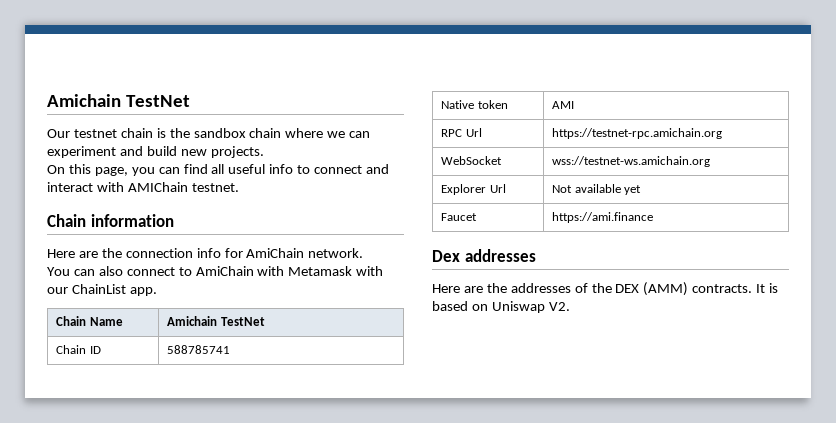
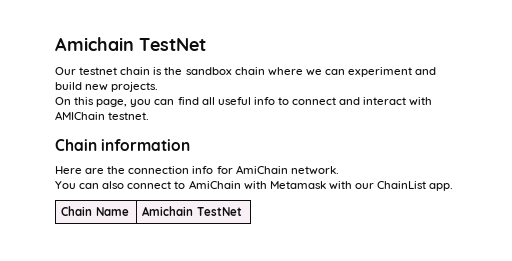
[56,345,101,354] [167,345,231,354] [441,100,508,109] [552,101,575,109] [441,128,482,137] [552,128,723,139] [441,156,503,165] [552,156,711,167] [441,184,506,195] [552,184,642,195] [441,213,478,221] [552,212,654,223] [432,249,536,262] [432,282,779,296] [432,301,570,313] // Chain ID | 588785741 // Native token | AMI // RPC Url | https://testnet-rpc.amichain.org // WebSocket | wss://testnet-ws.amichain.org // Explorer Url | Not available yet // Faucet | https://ami.finance // Dex addresses // Here are the addresses of the DEX (AMM) contracts. It is based on Uniswap V2. -> (242, 211) none

